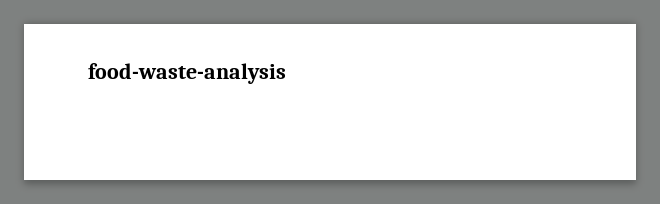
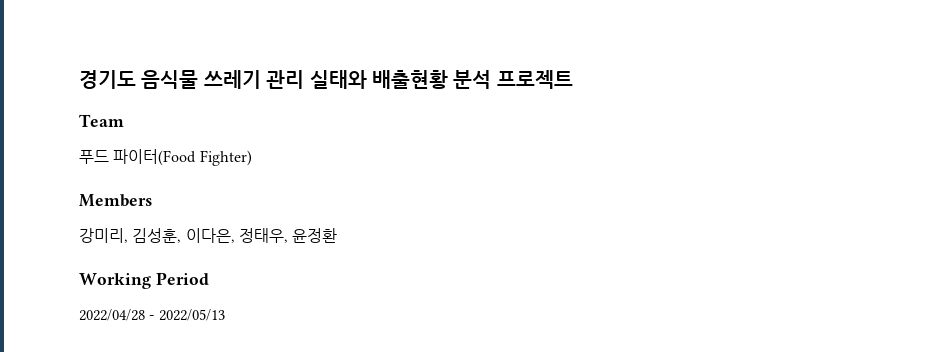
[88,63,286,84] food-waste-analysis -> [79,70,573,89] [79,114,124,127] [79,149,252,166] [79,194,152,207] [79,228,338,243] [79,272,209,289] [79,309,225,321] 경기도 음식물 쓰레기 관리 실태와 배출현황 분석 프로젝트 // Team // 푸드 파이터(Food Fighter) // Members // 강미리, 김성훈, 이다은, 정태우, 윤정환 // Working Period // 2022/04/28 - 2022/05/13

